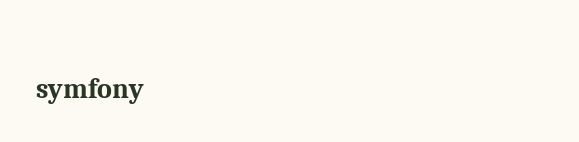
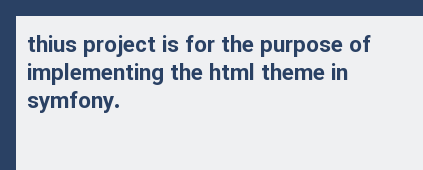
[36,78,144,104] symfony -> [27,35,372,57] [27,63,349,85] [27,91,120,113] thius project is for the purpose of implementing the html theme in symfony.

